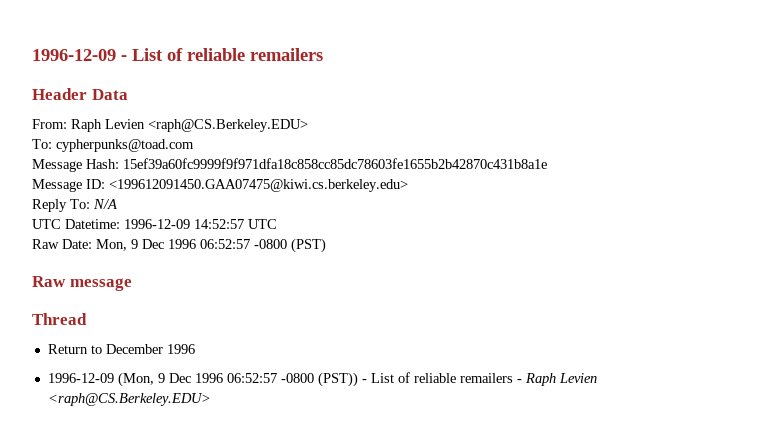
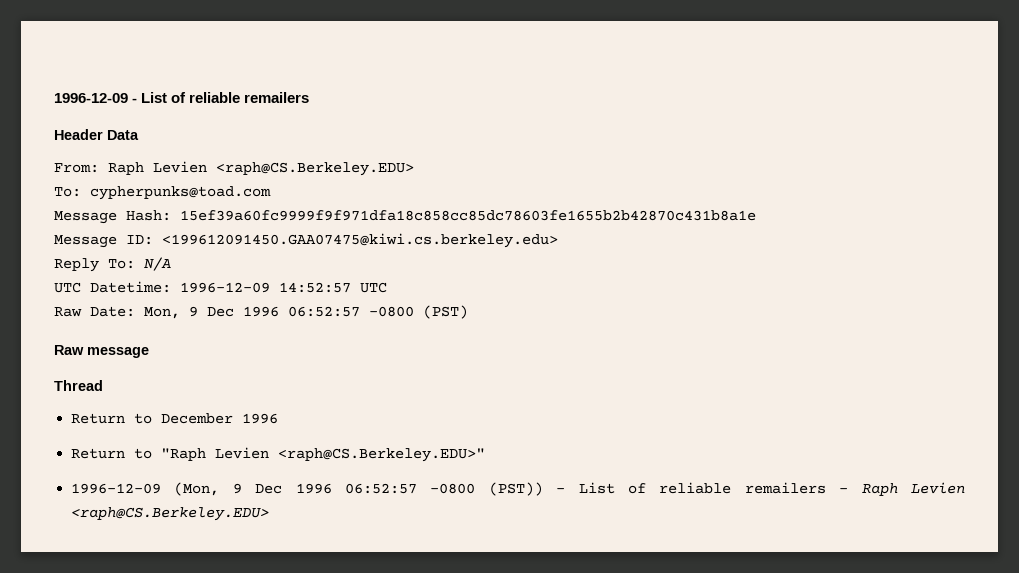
(195, 349) none -> [71,447,486,462] // Return to "Raph Levien <raph@CS.Berkeley.EDU>"

